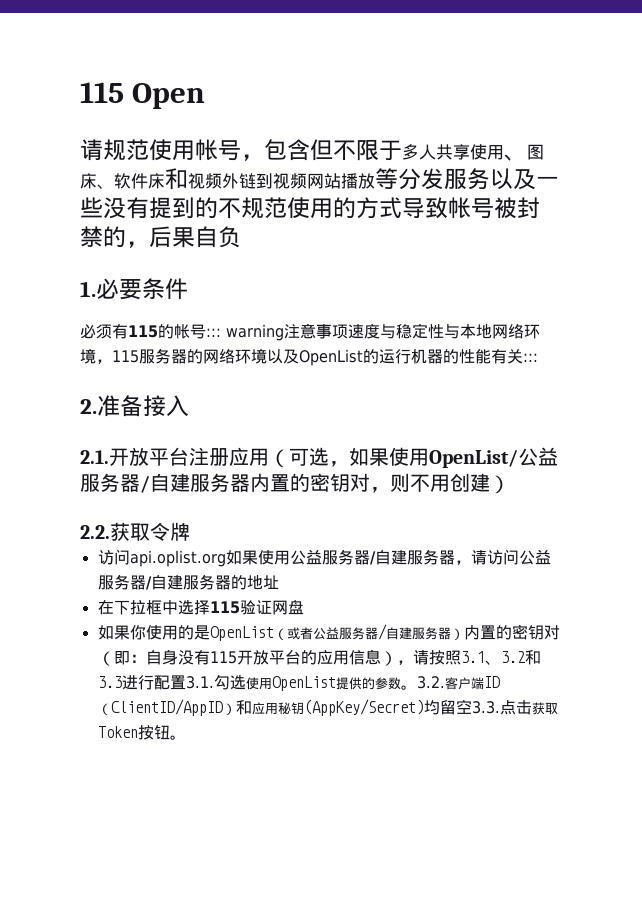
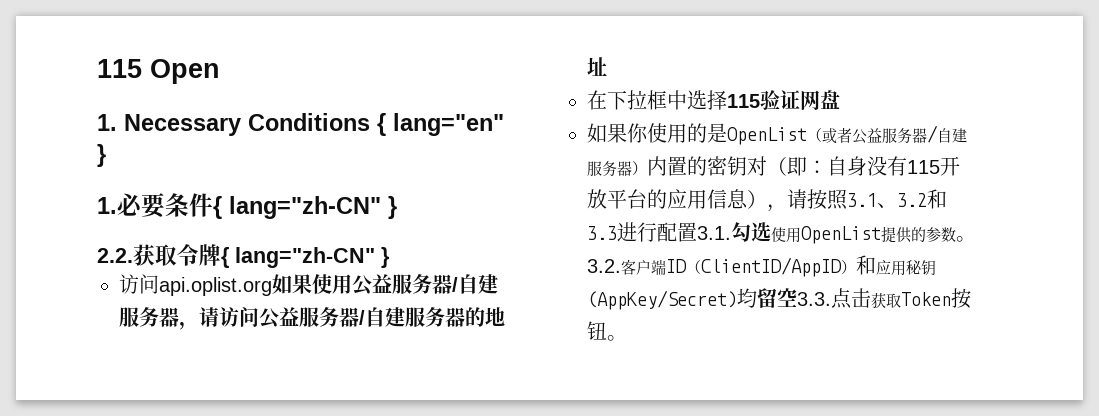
[80,139,544,161] [80,168,559,190] [80,197,540,219] [80,226,241,248] [80,278,188,300] [80,323,540,341] [80,348,538,366] [80,395,189,417] [80,447,558,468] [80,473,510,494] 请规范使用帐号，包含但不限于多人共享使用、图床、软件床和视频外链到视频网站播放等分发服务以及一些没有提到的不规范使用的方式导致帐号被封禁的，后果自负 // 1.必要条件 // 必须有115的帐号::: warning注意事项速度与稳定性与本地网络环境，115服务器的网络环境以及OpenList的运行机器的性能有关::: // 2.准备接入 // 2.1.开放平台注册应用（可选，如果使用OpenList/公益服务器/自建服务器内置的密钥对，则不用创建） -> [97,113,504,136] [97,144,106,167] [97,193,397,219] 1. Necessary Conditions { lang="en" } // 1.必要条件{ lang="zh-CN" }
(190, 531) none -> [221,247,390,268] { lang="zh-CN" }

